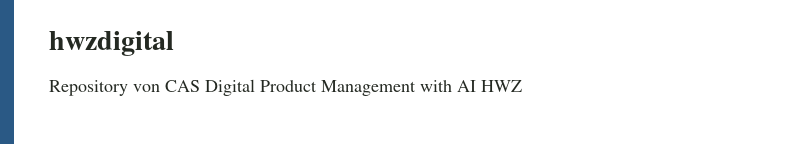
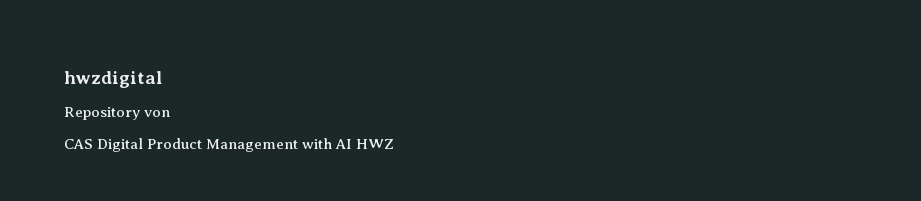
(160, 88) none -> (171, 113) //

